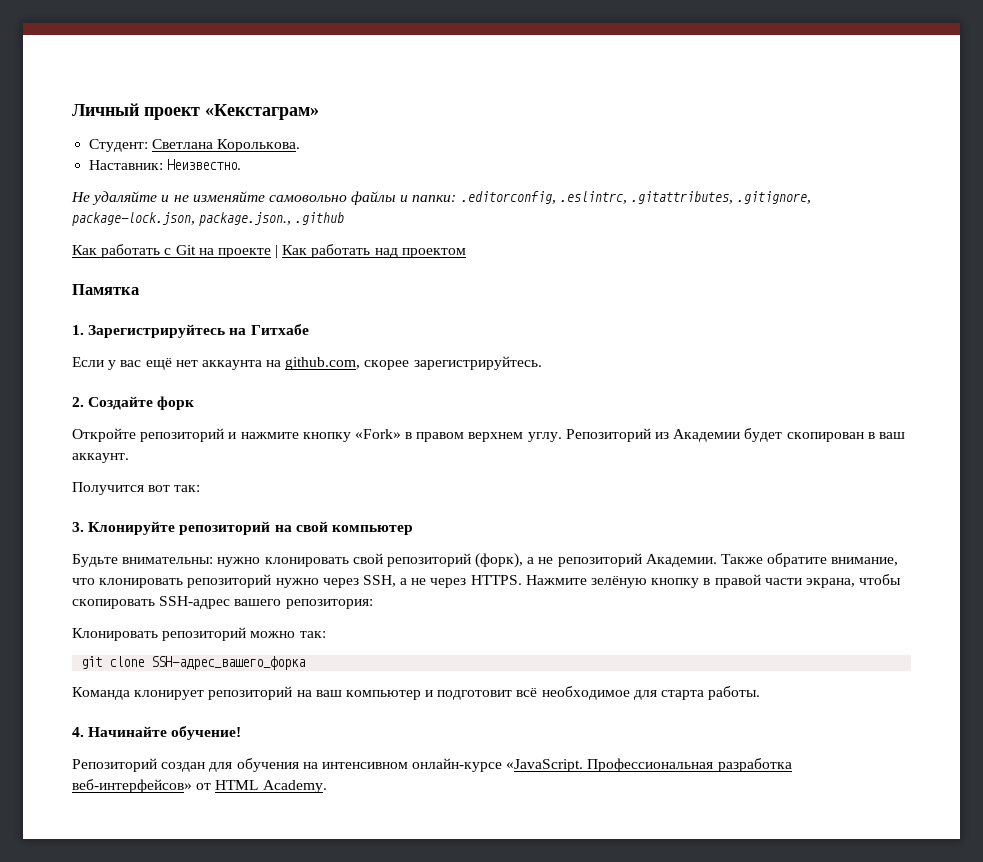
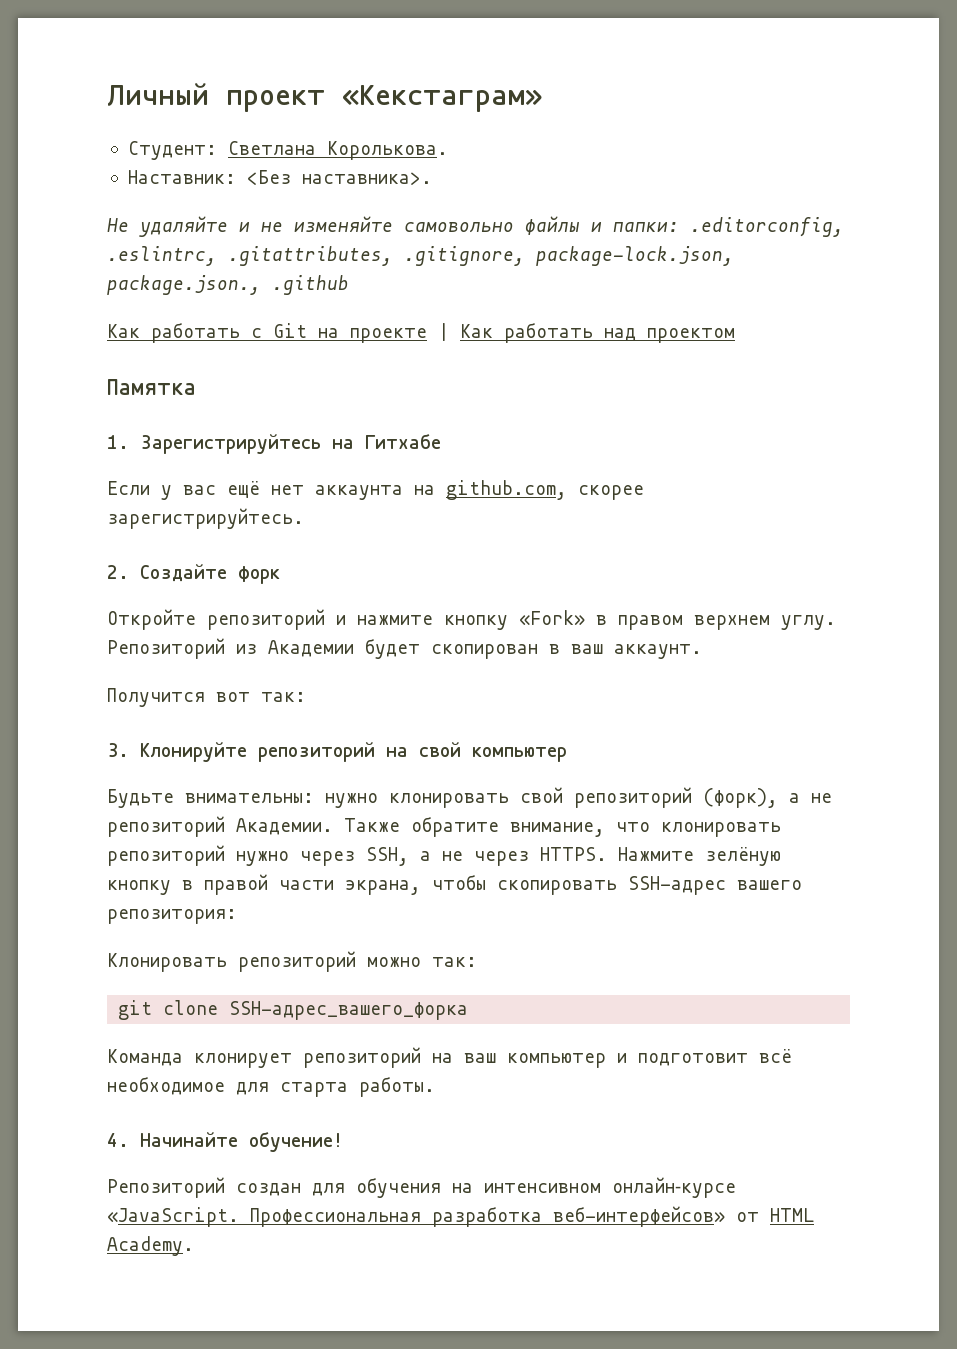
[167,159,242,170] Неизвестно. -> [246,170,432,185] <Без наставника>.

